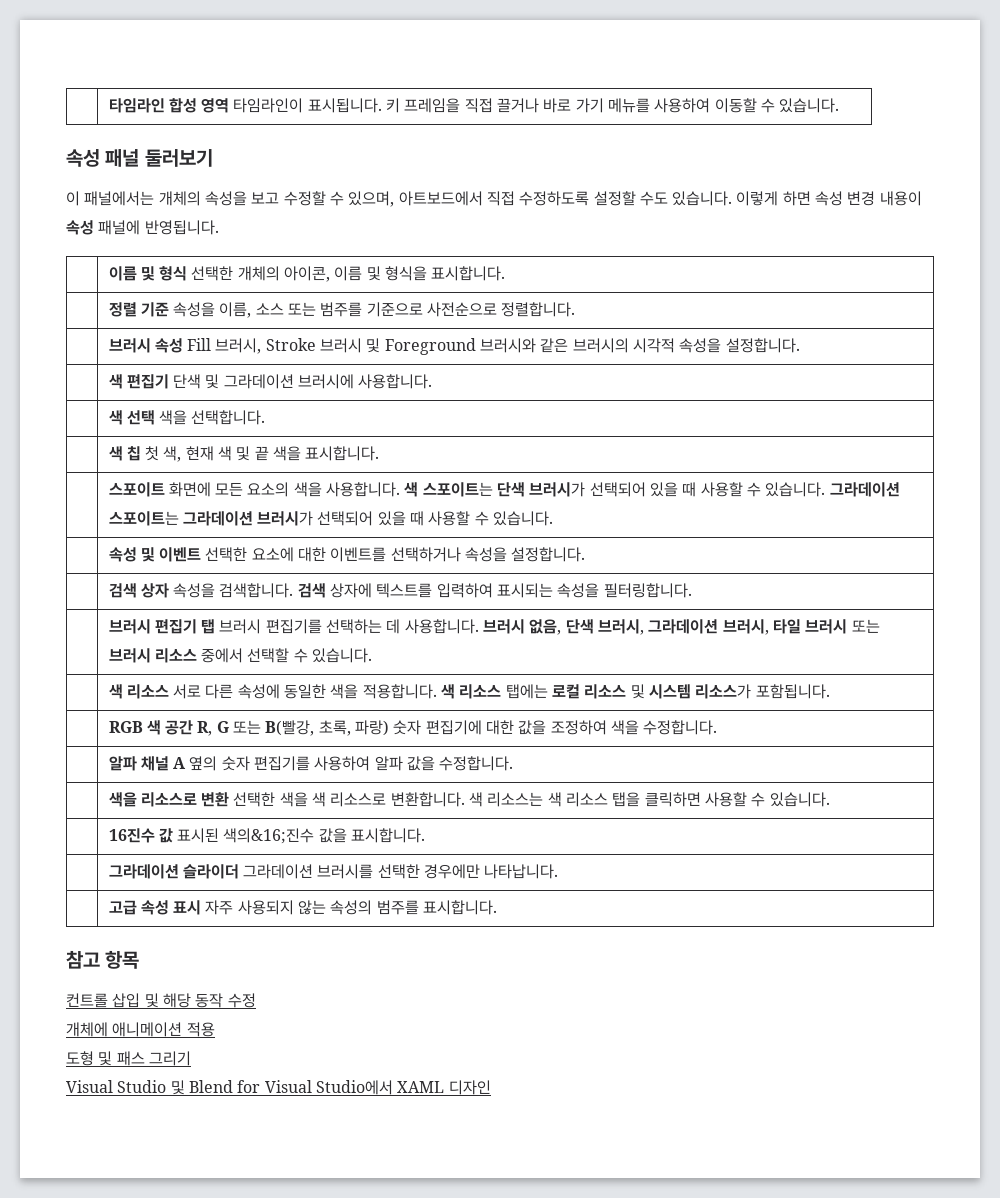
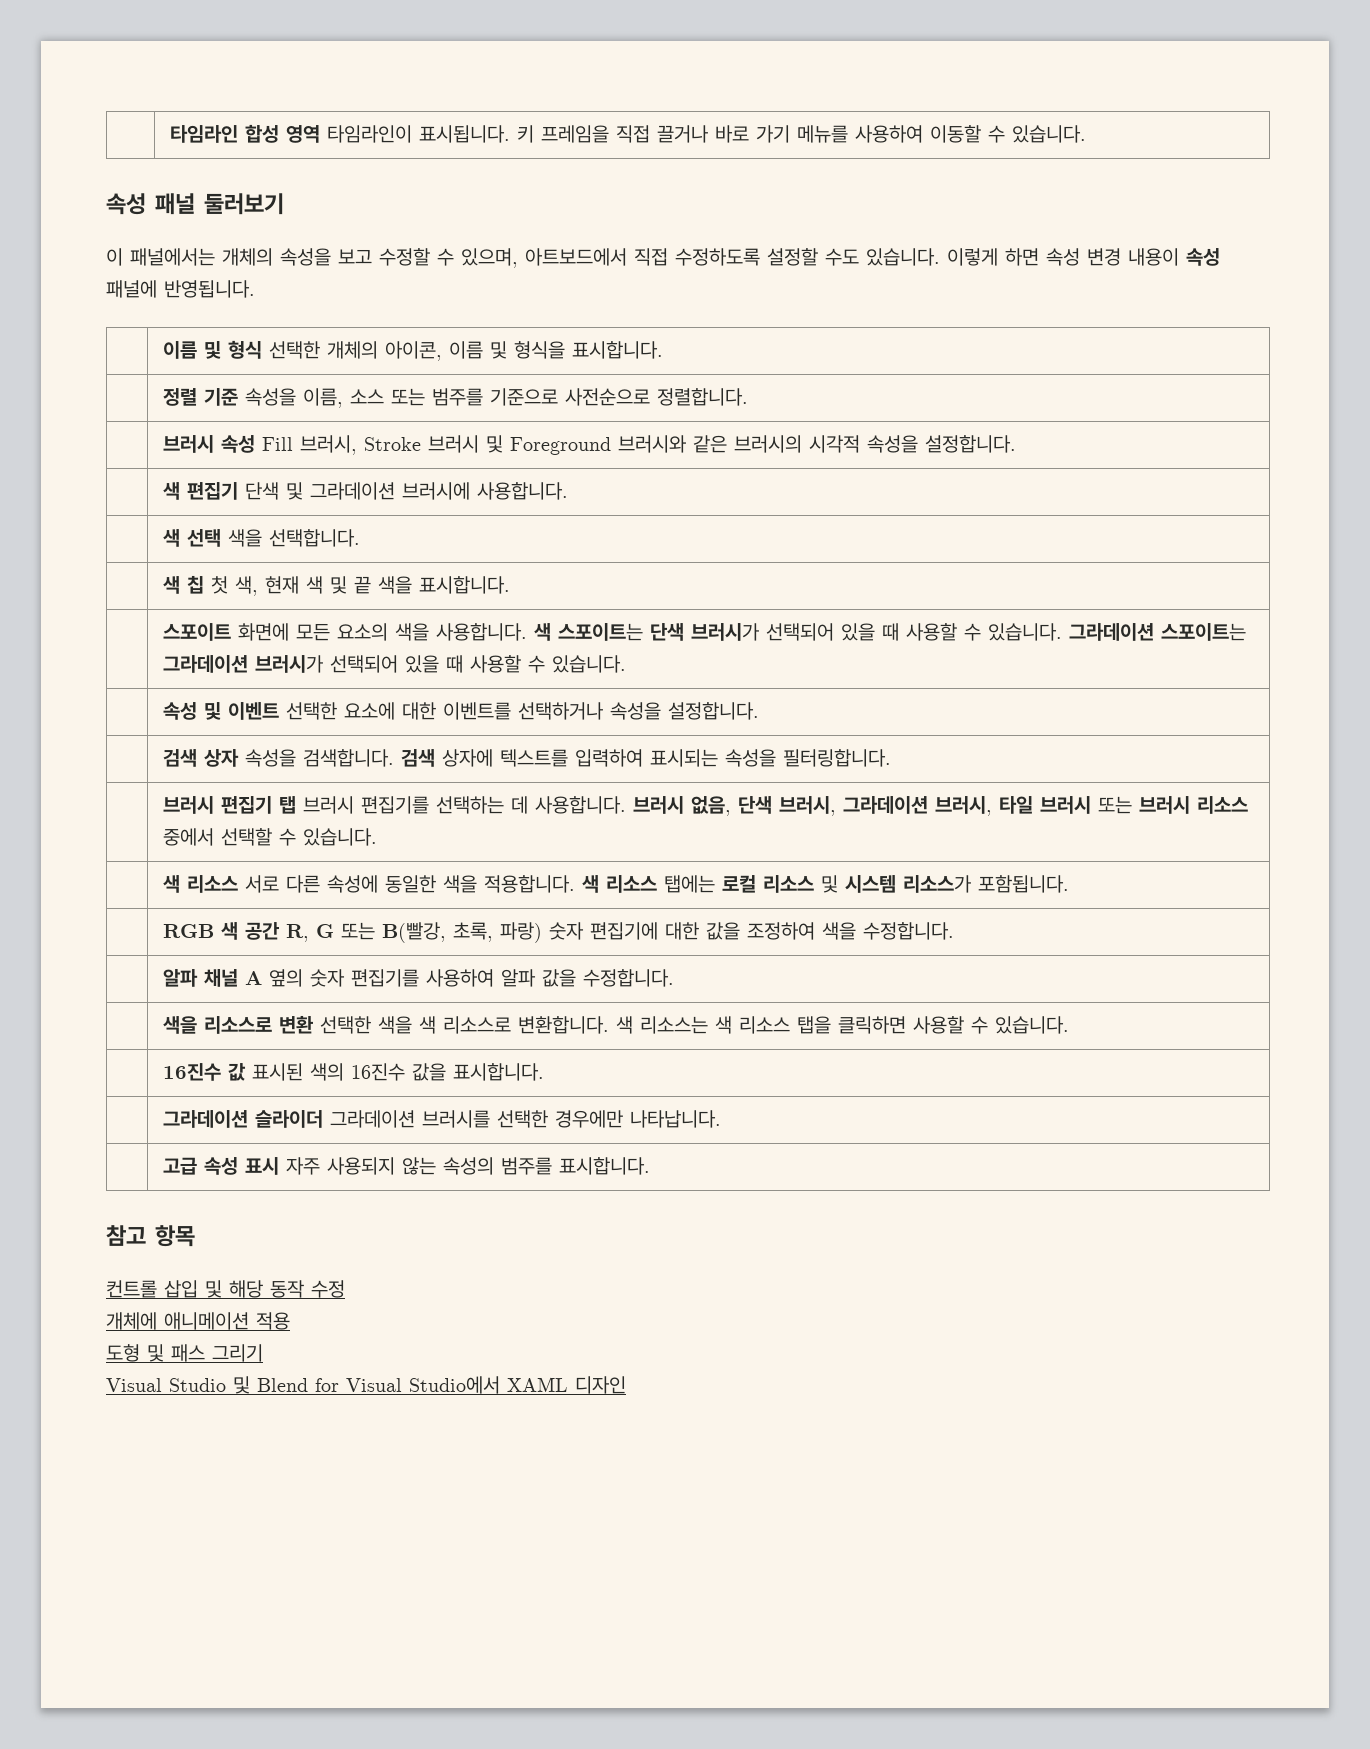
[223,828,315,844] 색의&16;진수 -> [309,1063,405,1081] 색의 16진수

